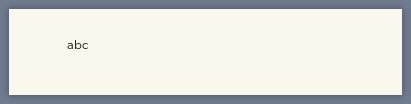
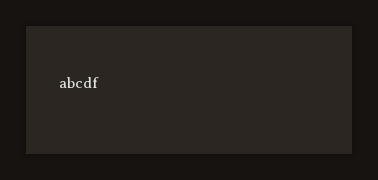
[67,40,89,49] abc -> [59,77,99,88] abcdf

